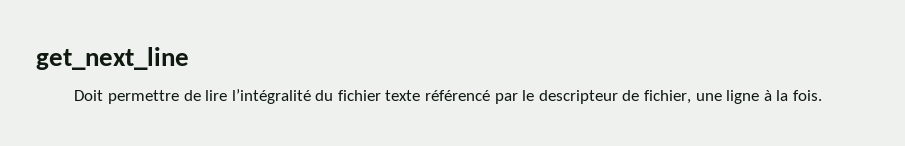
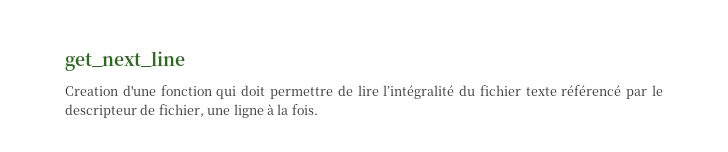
[74,90,104,101] Doit -> [65,85,266,99] Creation d'une fonction qui doit

